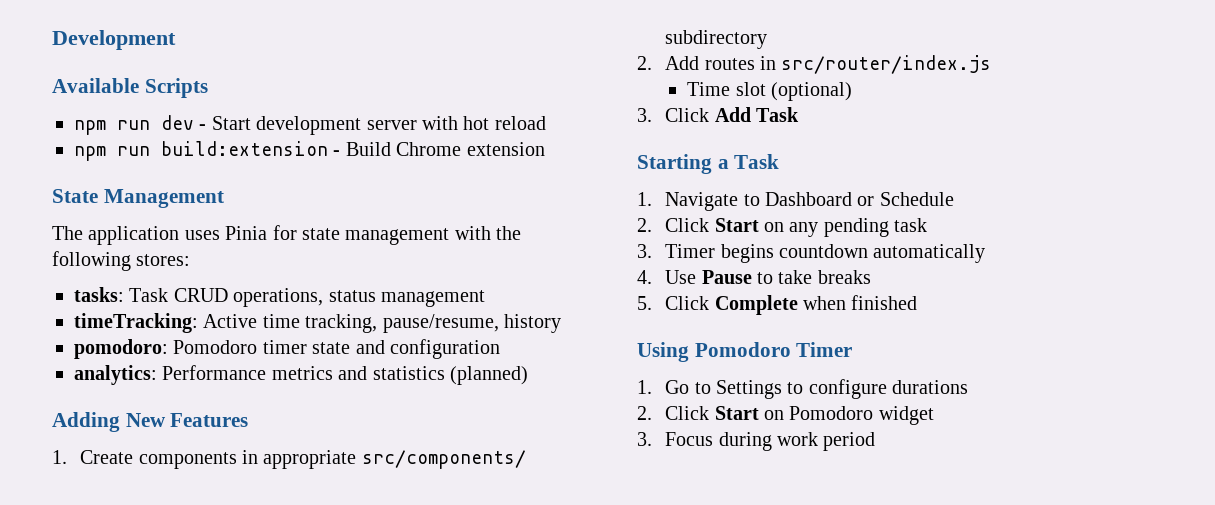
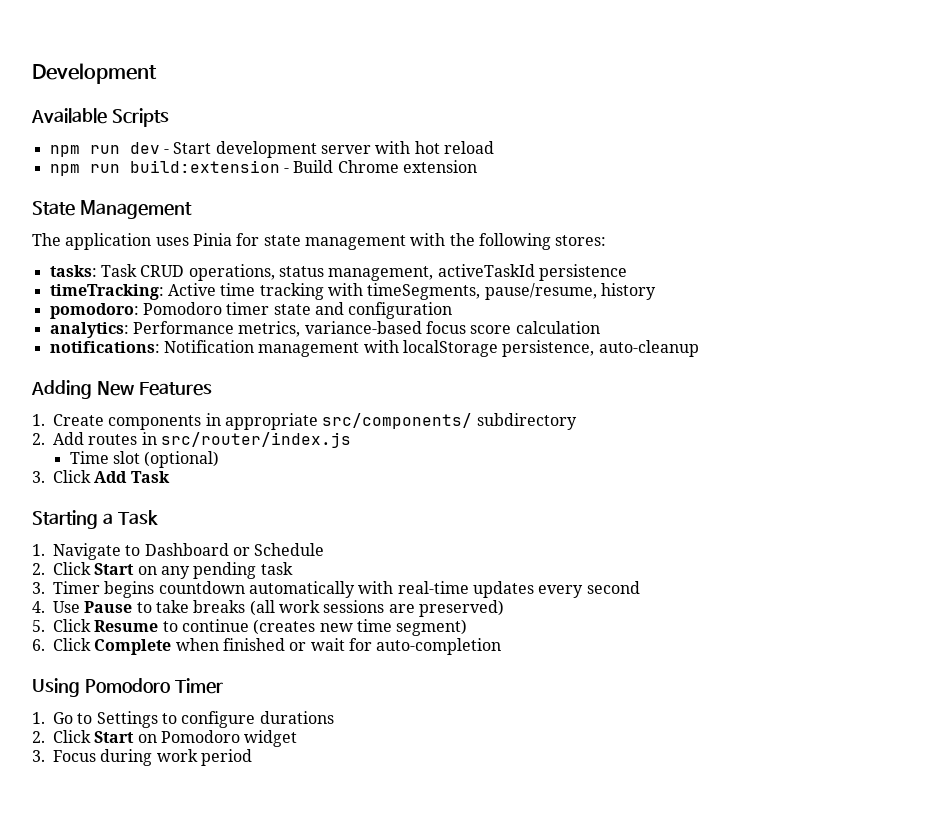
[381,290,485,307] management -> [328,264,627,281] management, activeTaskId persistence
[305,314,378,333] tracking, -> [259,283,481,300] tracking with timeSegments,
[271,366,528,385] metrics and statistics (planned) -> [238,321,600,337] [49,340,699,357] metrics, variance-based focus score calculation // notifications: Notification management with localStorage persistence, auto-cleanup
(986, 253) none -> [358,581,640,598] with real-time updates every second
[637,296,652,310] // 5. -> [249,600,504,617] [32,619,468,636] [32,639,45,651] (all work sessions are preserved) // 5. Click Resume to continue (creates new time segment) // 6.
(918, 302) none -> [289,638,502,655] or wait for auto-completion

